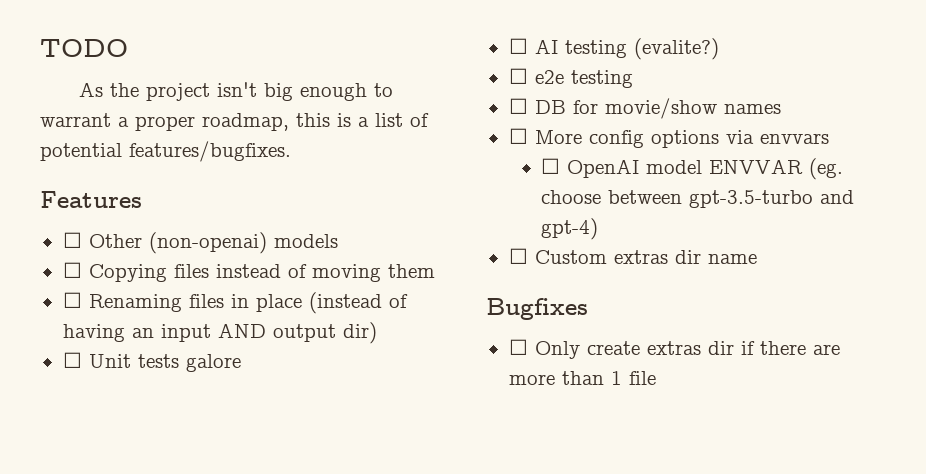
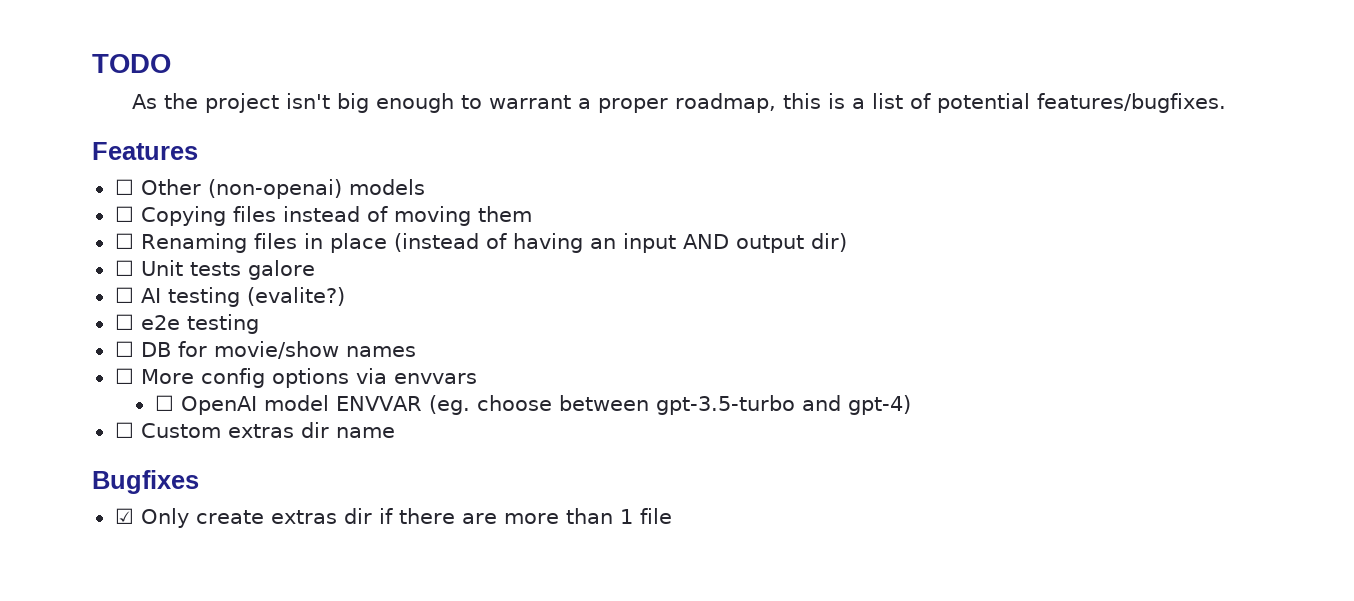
[508,339,528,355] ☐ -> [114,508,134,524] ☑

